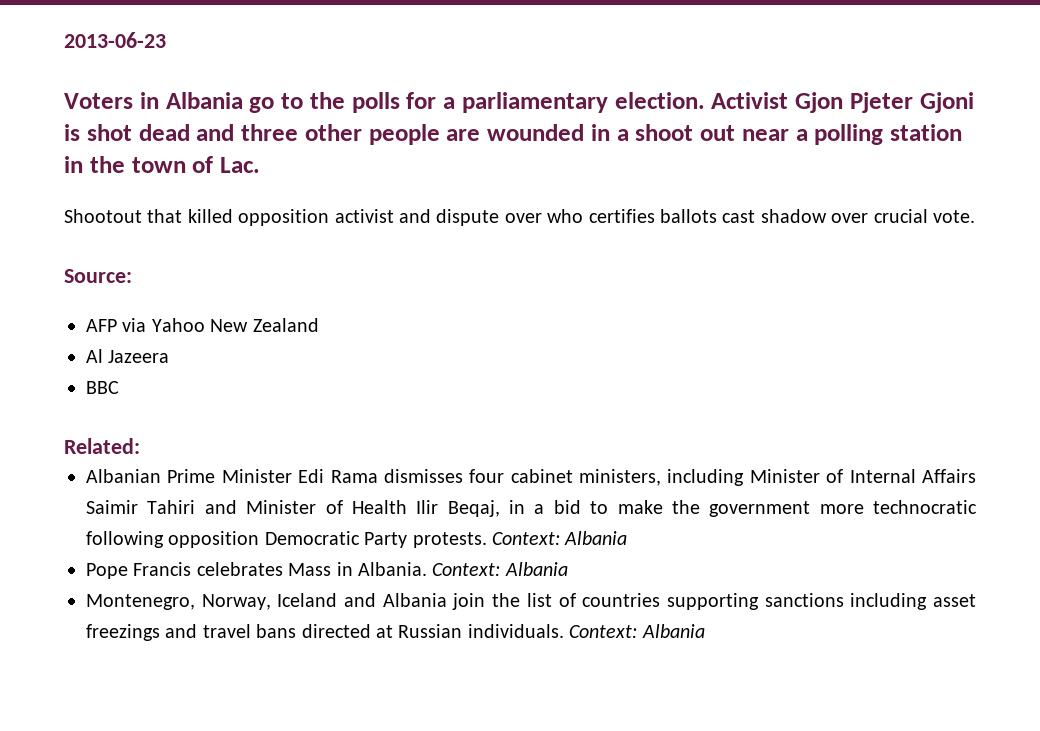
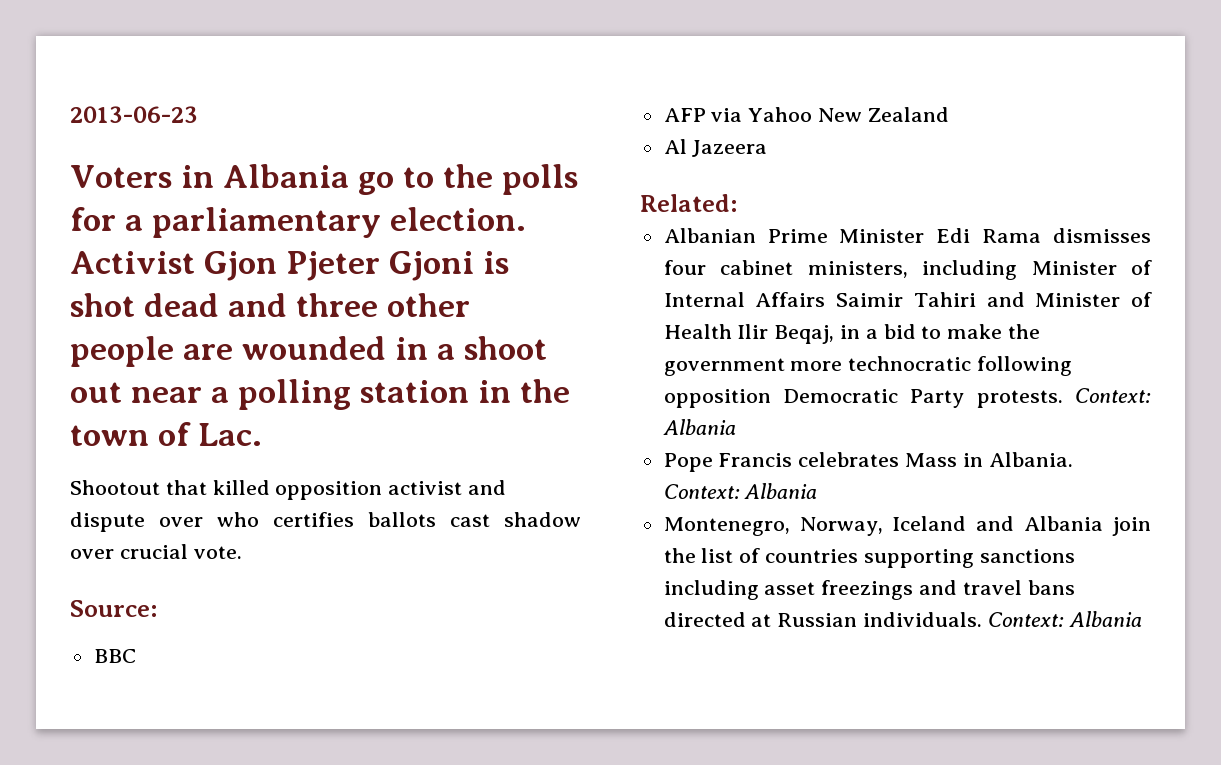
(132, 276) none -> [93,649,136,663] // BBC
[86,381,119,394] // BBC -> (768, 148) none

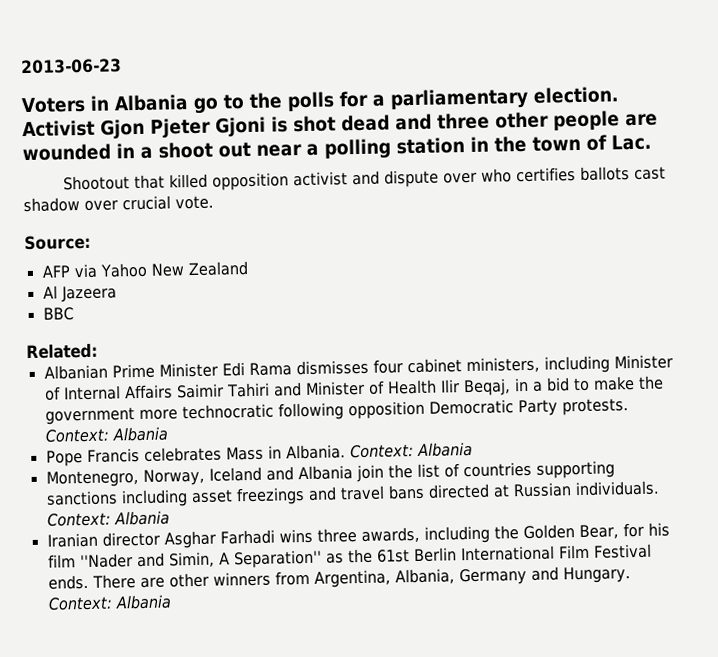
[93,649,136,663] // BBC -> (91, 242) none
(768, 148) none -> [42,307,74,321] // BBC
(1142, 619) none -> [46,522,670,549] [47,543,652,569] [47,566,631,590] [47,594,172,611] // Iranian director Asghar Farhadi wins three awards, including the Golden Bear, for his film ''Nader and Simin, A Separation'' as the 61st Berlin International Film Festival ends. There are other winners from Argentina, Albania, Germany and Hungary. Context: Albania

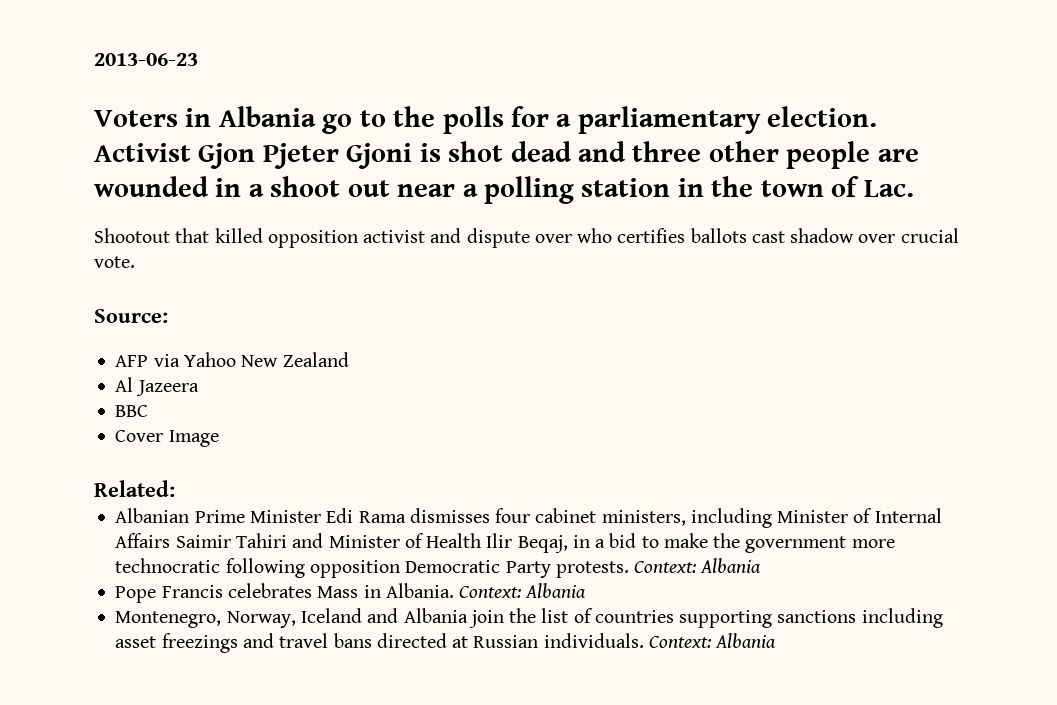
(74, 314) none -> [115,430,219,447] // Cover Image
[46,522,670,549] [47,543,652,569] [47,566,631,590] [47,594,172,611] // Iranian director Asghar Farhadi wins three awards, including the Golden Bear, for his film ''Nader and Simin, A Separation'' as the 61st Berlin International Film Festival ends. There are other winners from Argentina, Albania, Germany and Hungary. Context: Albania -> (777, 640) none

